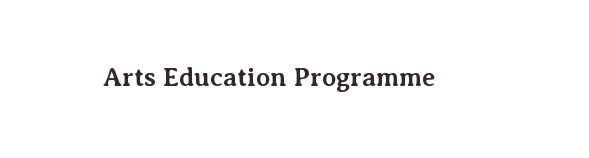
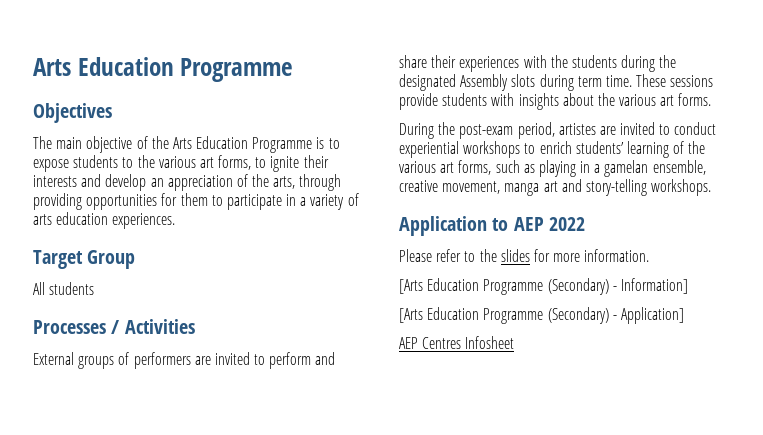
[103,67,436,92] Arts Education Programme -> [33,57,294,82] [33,103,112,123] [33,136,340,153] [33,155,329,172] [33,174,342,191] [33,193,359,210] [33,212,176,229] [33,250,136,269] [33,282,95,295] [33,319,195,334] [33,352,336,369] [399,55,677,72] [399,74,714,91] [399,93,712,110] [399,122,717,139] [399,141,706,158] [399,160,706,177] [399,179,712,196] [399,216,585,236] [399,249,650,262] [399,278,688,295] [399,307,684,324] [399,336,515,349] Arts Education Programme // Objectives // The main objective of the Arts Education Programme is to expose students to the various art forms, to ignite their interests and develop an appreciation of the arts, through providing opportunities for them to participate in a variety of arts education experiences. // Target Group // All students // Processes / Activities // External groups of performers are invited to perform and share their experiences with the students during the designated Assembly slots during term time. These sessions provide students with insights about the various art forms. // During the post-exam period, artistes are invited to conduct experiential workshops to enrich students’ learning of the various art forms, such as playing in a gamelan ensemble, creative movement, manga art and story-telling workshops. // Application to AEP 2022 // Please refer to the slides for more information. // [Arts Education Programme (Secondary) - Information] // [Arts Education Programme (Secondary) - Application] // AEP Centres Infosheet

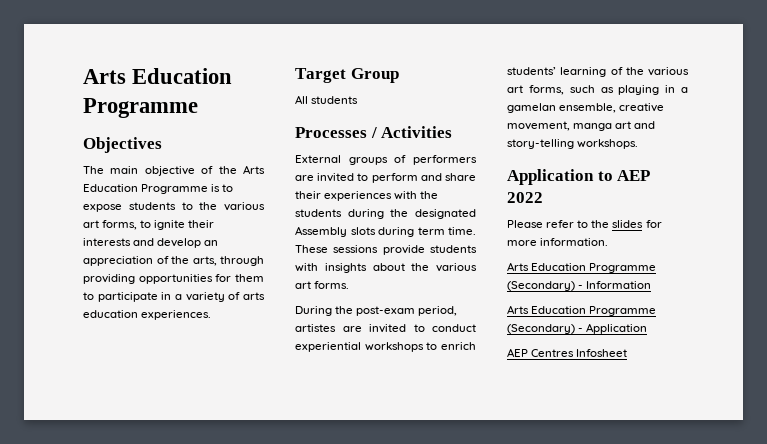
[399,278,688,295] [399,307,684,324] [Arts Education Programme (Secondary) - Information] // [Arts Education Programme (Secondary) - Application] -> [507,262,657,273] [507,281,652,291] [507,305,657,316] [507,323,648,334] Arts Education Programme (Secondary) - Information // Arts Education Programme (Secondary) - Application

